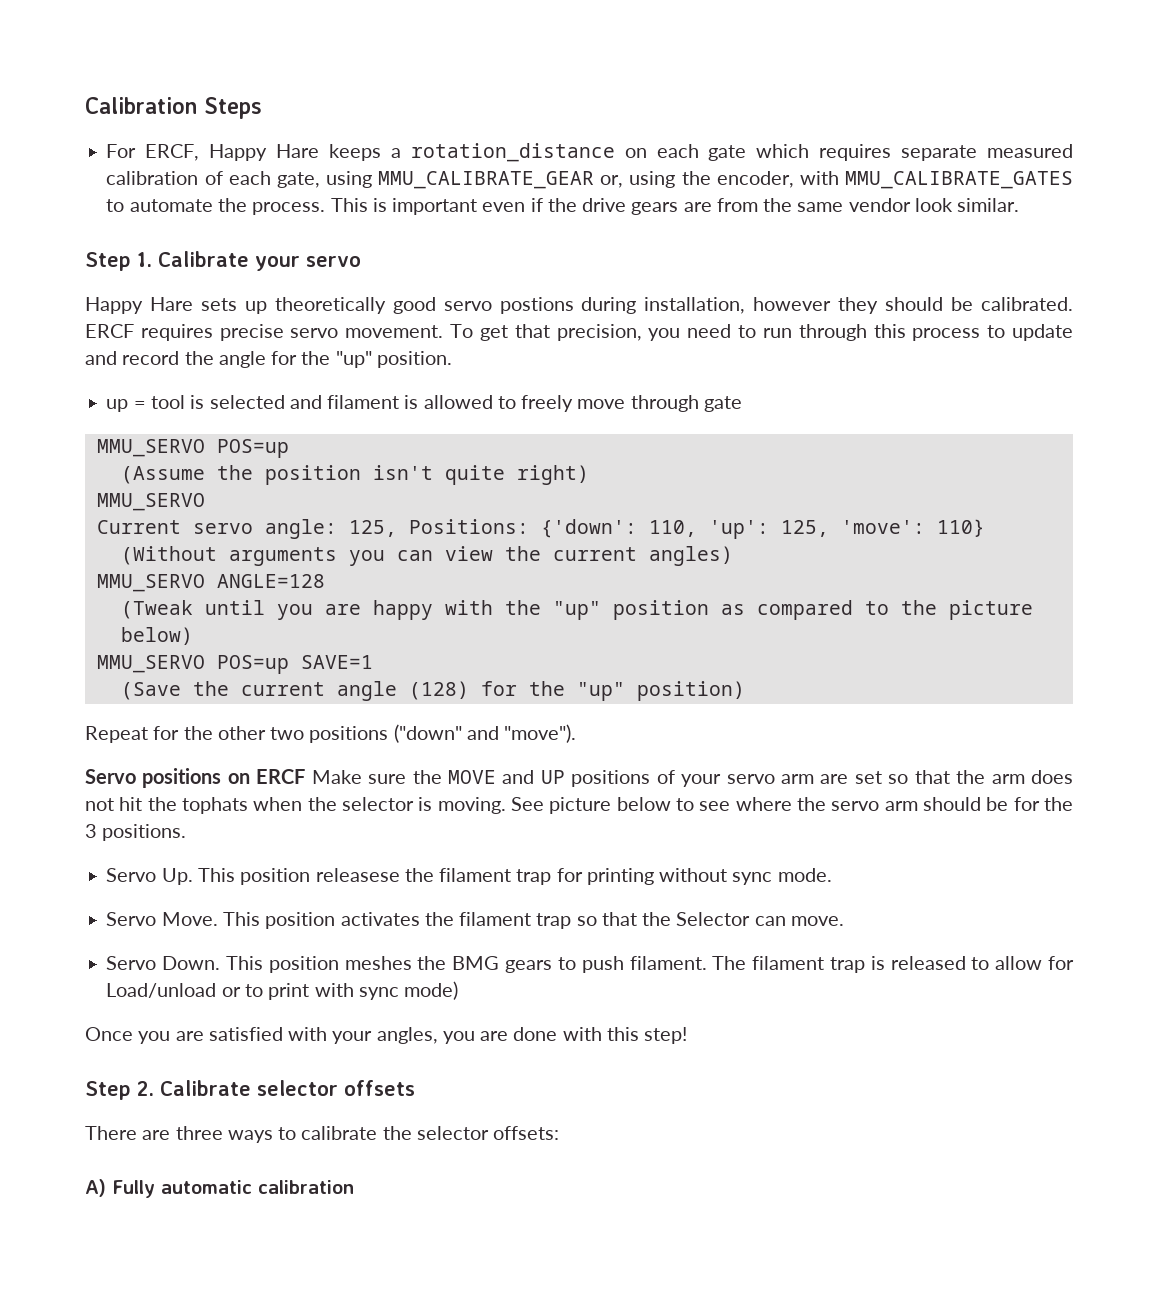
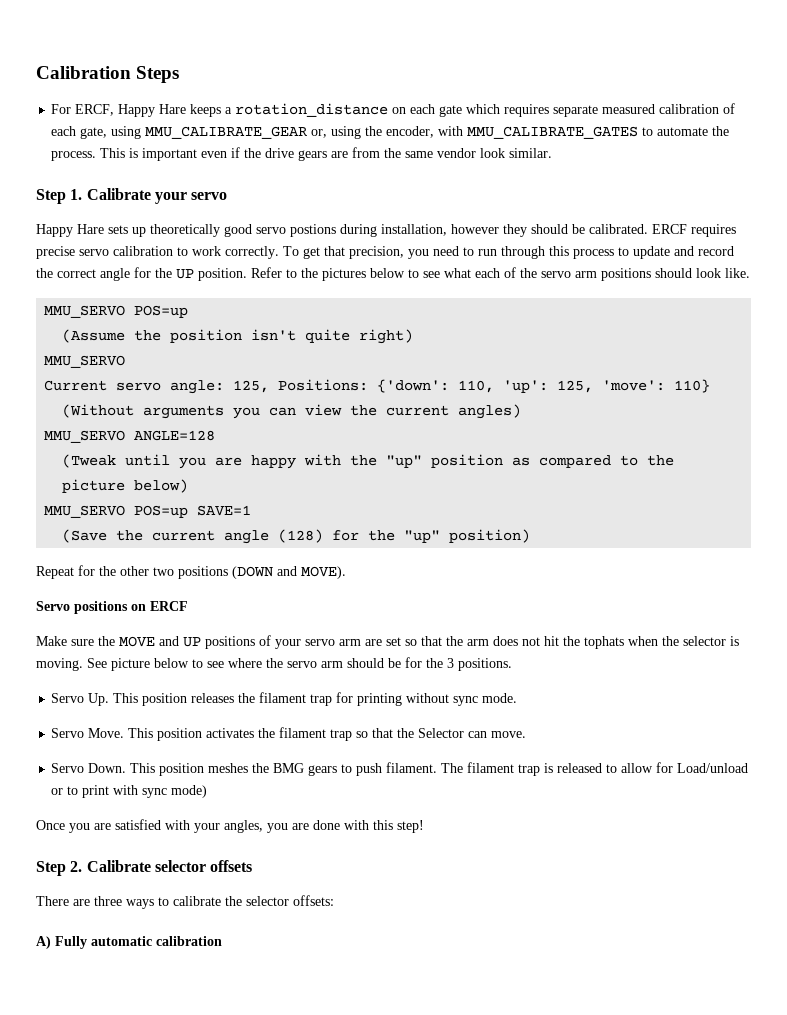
[345,325,444,338] movement. -> [113,246,279,259] calibration to work correctly.
(214, 358) none -> [57,269,96,278] correct
[335,351,372,368] "up" -> [176,269,194,279] UP
[106,395,742,412] // up = tool is selected and filament is allowed to freely move through gate -> [251,267,750,281] Refer to the pictures below to see what each of the servo arm positions should look like.
[393,724,577,743] ("down" and "move"). -> [232,566,346,579] (DOWN and MOVE).
(306, 776) none -> (188, 606) //
[315,868,400,882] releasese -> [191,693,235,703] releases

